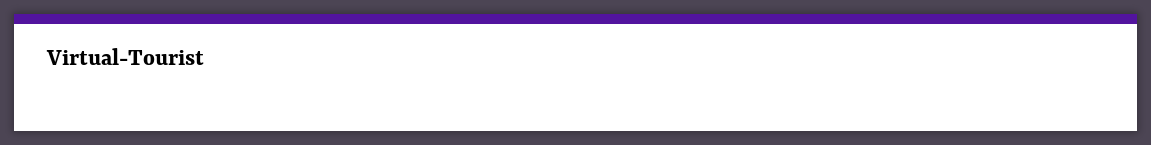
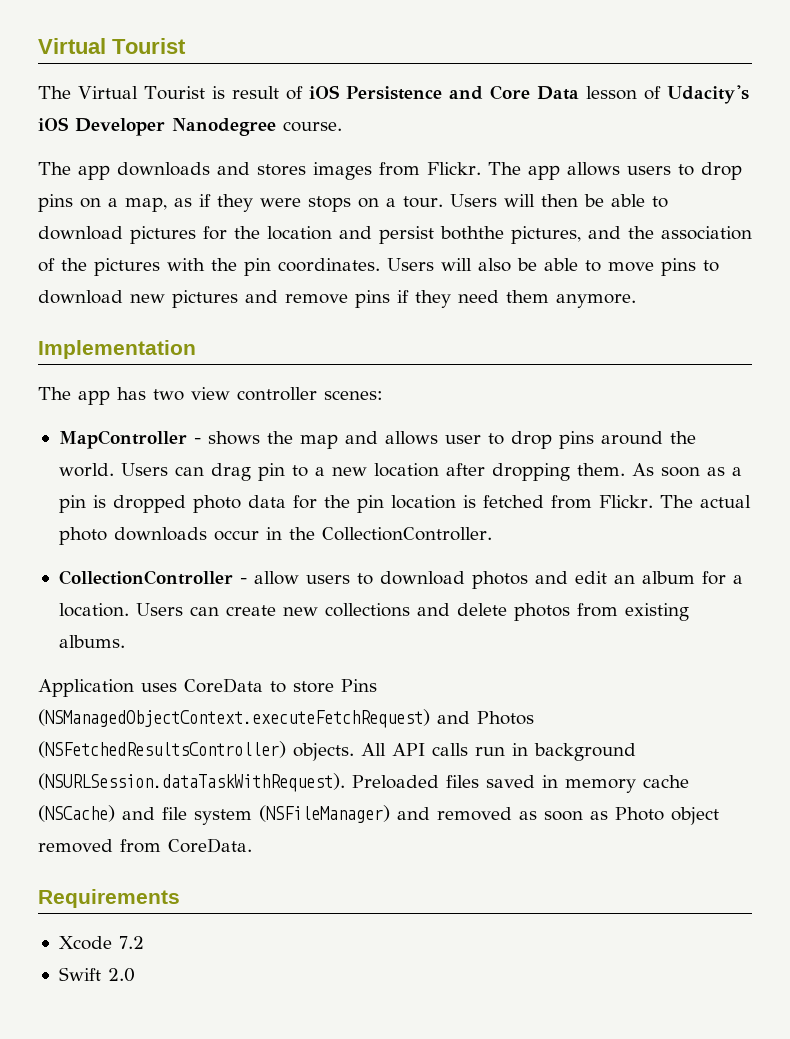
[46,48,204,65] Virtual-Tourist -> [38,38,186,54] [38,85,749,104] [38,117,342,136] [38,162,742,180] [38,194,668,212] [38,226,752,244] [38,258,719,276] [38,290,636,308] [38,340,196,359] [38,387,383,405] [58,430,696,449] [58,463,742,481] [58,495,751,513] [58,527,492,545] [58,570,743,589] [58,603,689,621] [58,635,125,648] [38,678,377,697] [38,709,534,728] [38,741,636,761] [38,773,689,793] [38,805,719,825] [38,838,252,853] [38,889,180,908] [58,936,144,950] [58,967,135,982] Virtual Tourist // The Virtual Tourist is result of iOS Persistence and Core Data lesson of Udacity's iOS Developer Nanodegree course. // The app downloads and stores images from Flickr. The app allows users to drop pins on a map, as if they were stops on a tour. Users will then be able to download pictures for the location and persist boththe pictures, and the association of the pictures with the pin coordinates. Users will also be able to move pins to download new pictures and remove pins if they need them anymore. // Implementation // The app has two view controller scenes: // MapController - shows the map and allows user to drop pins around the world. Users can drag pin to a new location after dropping them. As soon as a pin is dropped photo data for the pin location is fetched from Flickr. The actual photo downloads occur in the CollectionController. // CollectionController - allow users to download photos and edit an album for a location. Users can create new collections and delete photos from existing albums. // Application uses CoreData to store Pins (NSManagedObjectContext.executeFetchRequest) and Photos (NSFetchedResultsController) objects. All API calls run in background (NSURLSession.dataTaskWithRequest). Preloaded files saved in memory cache (NSCache) and file system (NSFileManager) and removed as soon as Photo object removed from CoreData. // Requirements // Xcode 7.2 // Swift 2.0

